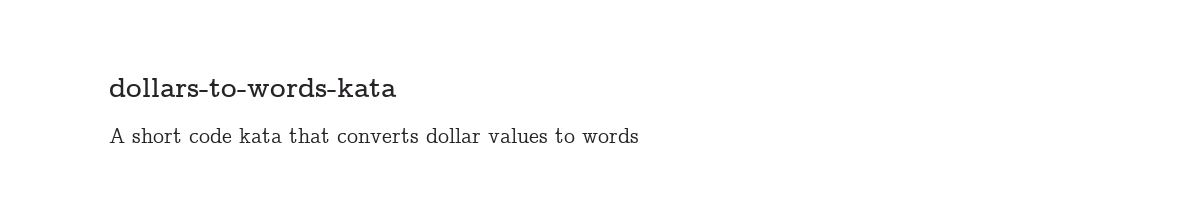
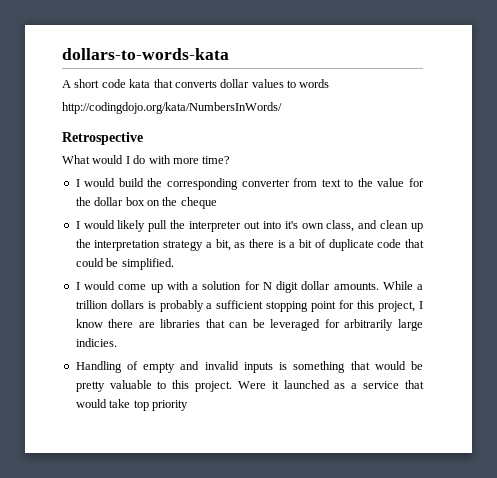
(639, 135) none -> [62,102,282,114] [62,132,143,145] [62,155,231,164] [75,178,424,190] [75,197,217,209] [75,220,424,232] [75,239,424,251] [75,258,174,270] [75,281,423,293] [75,300,424,312] [75,319,423,331] [75,338,117,347] [75,361,423,373] [75,380,424,392] [75,399,188,411] // http://codingdojo.org/kata/NumbersInWords/ // Retrospective // What would I do with more time? // I would build the corresponding converter from text to the value for the dollar box on the cheque // I would likely pull the interpreter out into it's own class, and clean up the interpretation strategy a bit, as there is a bit of duplicate code that could be simplified. // I would come up with a solution for N digit dollar amounts. While a trillion dollars is probably a sufficient stopping point for this project, I know there are libraries that can be leveraged for arbitrarily large indicies. // Handling of empty and invalid inputs is something that would be pretty valuable to this project. Were it launched as a service that would take top priority

